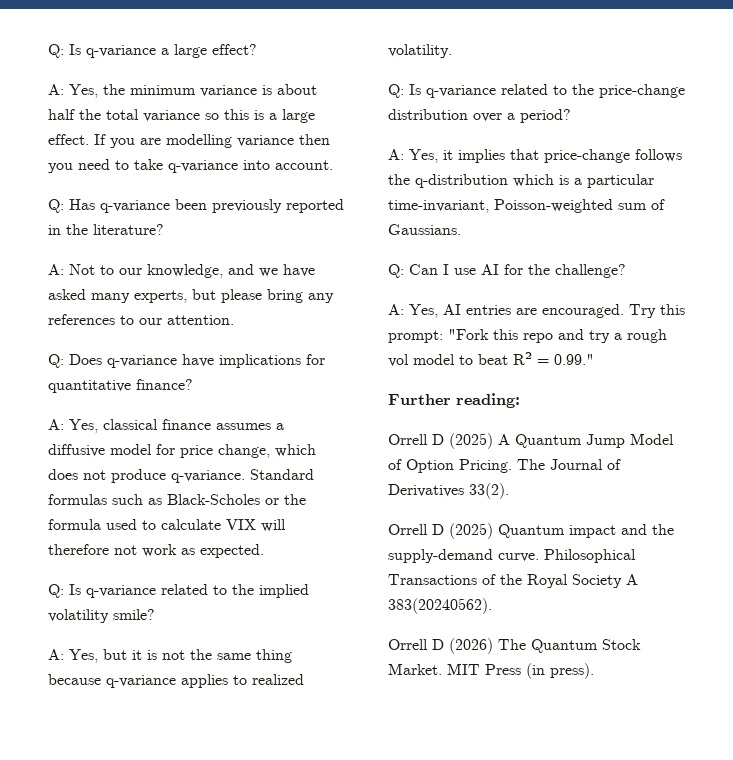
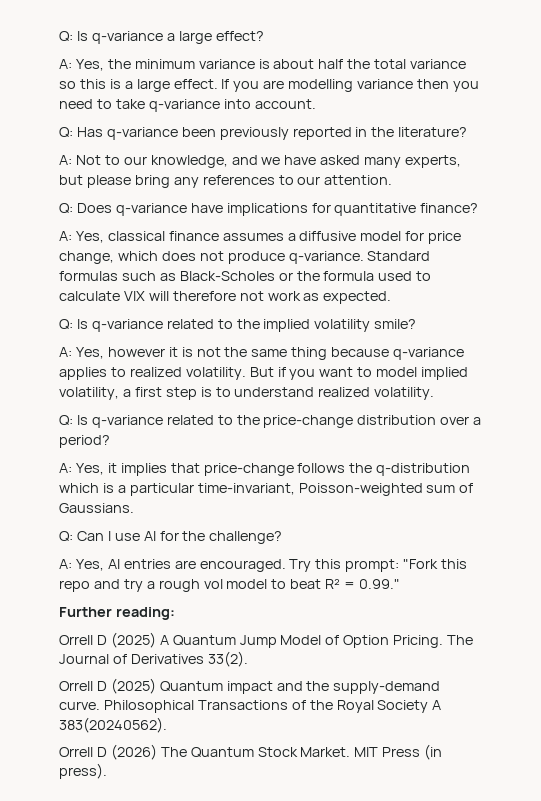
[103,649,127,660] but -> [107,347,165,357] however
(452, 51) none -> [249,367,469,380] [59,387,435,400] But if you want to model implied volatility, a first step is to understand realized volatility.

